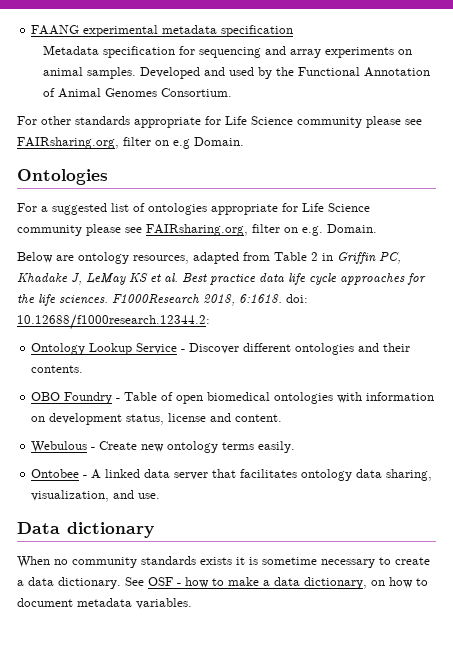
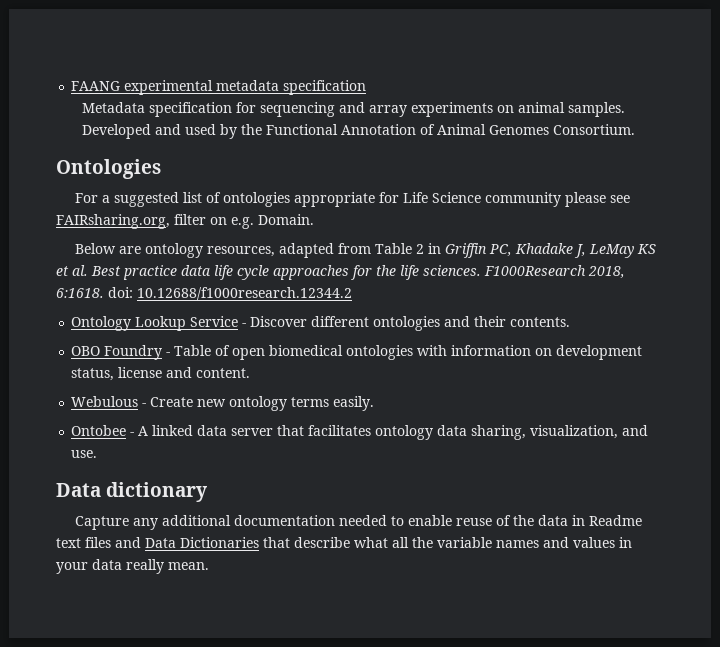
[17,116,422,128] [17,137,244,149] // For other standards appropriate for Life Science community please see FAIRsharing.org, filter on e.g Domain. -> (635, 129) none
[17,314,210,330] 10.12688/f1000research.12344.2: -> [137,287,352,300] 10.12688/f1000research.12344.2
[17,556,430,568] [17,577,428,589] [17,598,192,609] When no community standards exists it is sometime necessary to create a data dictionary. See OSF - how to make a data dictionary, on how to document metadata variables. -> [75,515,643,530] [56,537,632,548] [56,559,209,574] Capture any additional documentation needed to enable reuse of the data in Readme text files and Data Dictionaries that describe what all the variable names and values in your data really mean.

